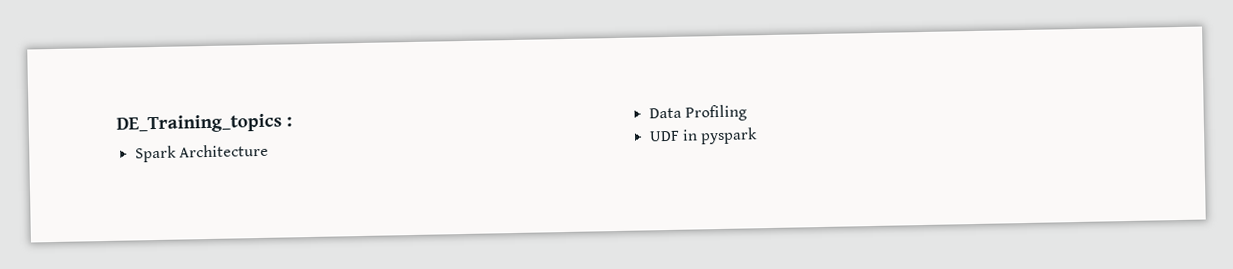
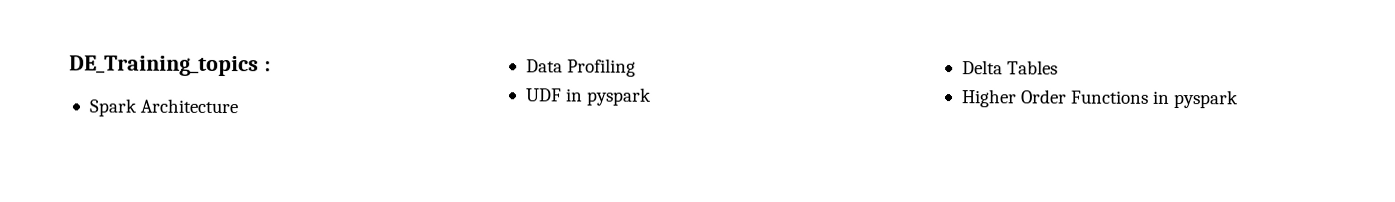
(759, 136) none -> [961,60,1059,75] [960,89,1240,109] // Delta Tables // Higher Order Functions in pyspark

